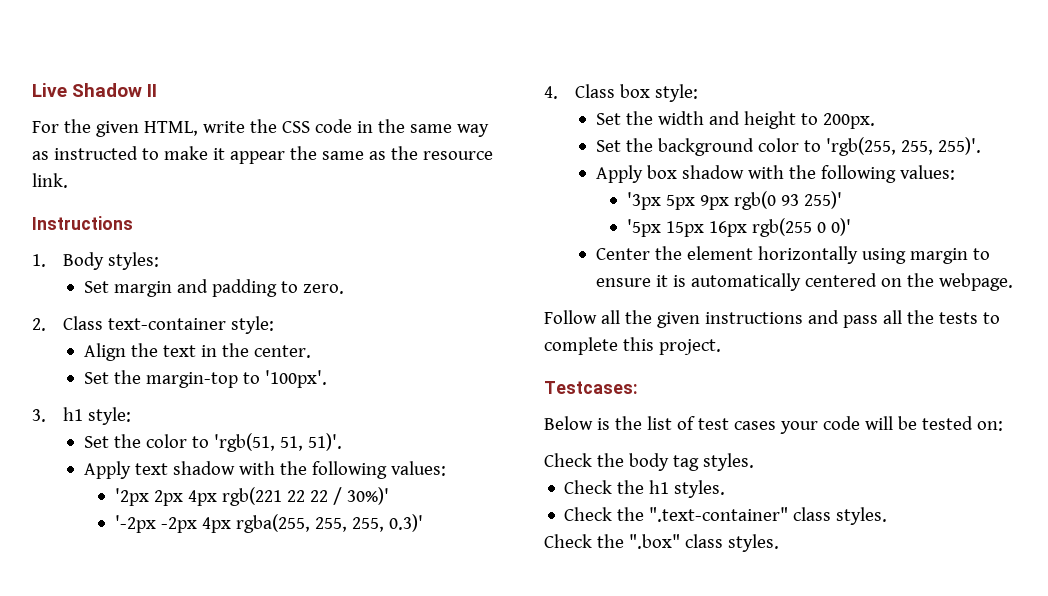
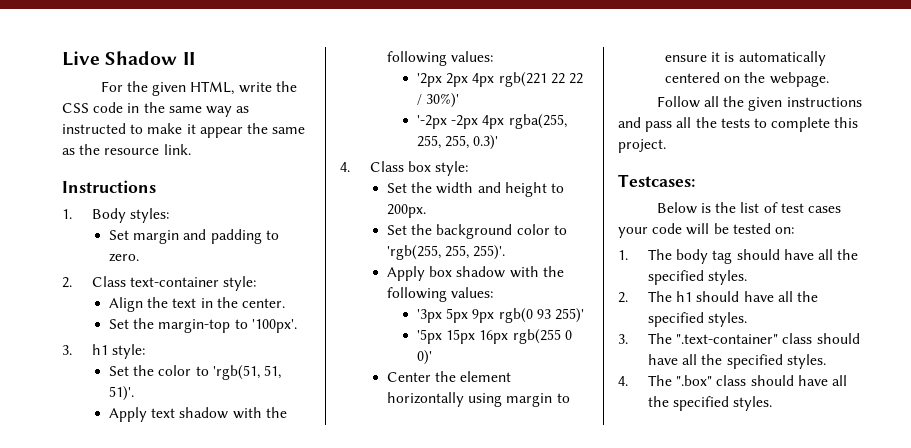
[544,453,754,471] [564,480,726,498] [564,507,888,525] [544,534,723,549] Check the body tag styles. // Check the h1 styles. // Check the ".text-container" class styles. // Check the ".box" class -> [618,249,859,264] [647,270,748,285] [618,291,818,303] [647,312,748,327] [618,333,860,344] [647,354,826,369] [618,375,847,386] [647,396,730,411] 1. The body tag should have all the specified styles. // 2. The h1 should have all the specified styles. // 3. The ".text-container" class should have all the specified styles. // 4. The ".box" class should have all the specified

